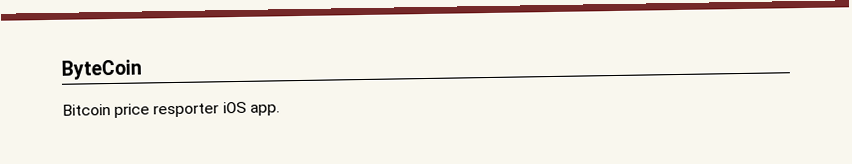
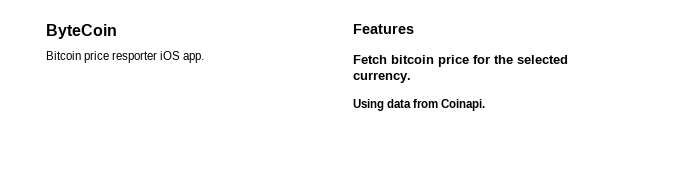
(280, 110) none -> [353,24,414,34] [353,55,568,67] [353,72,411,83] [353,99,486,111] // Features // Fetch bitcoin price for the selected currency. // Using data from Coinapi.

